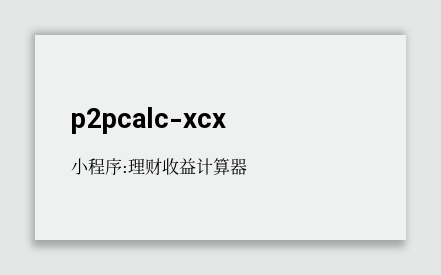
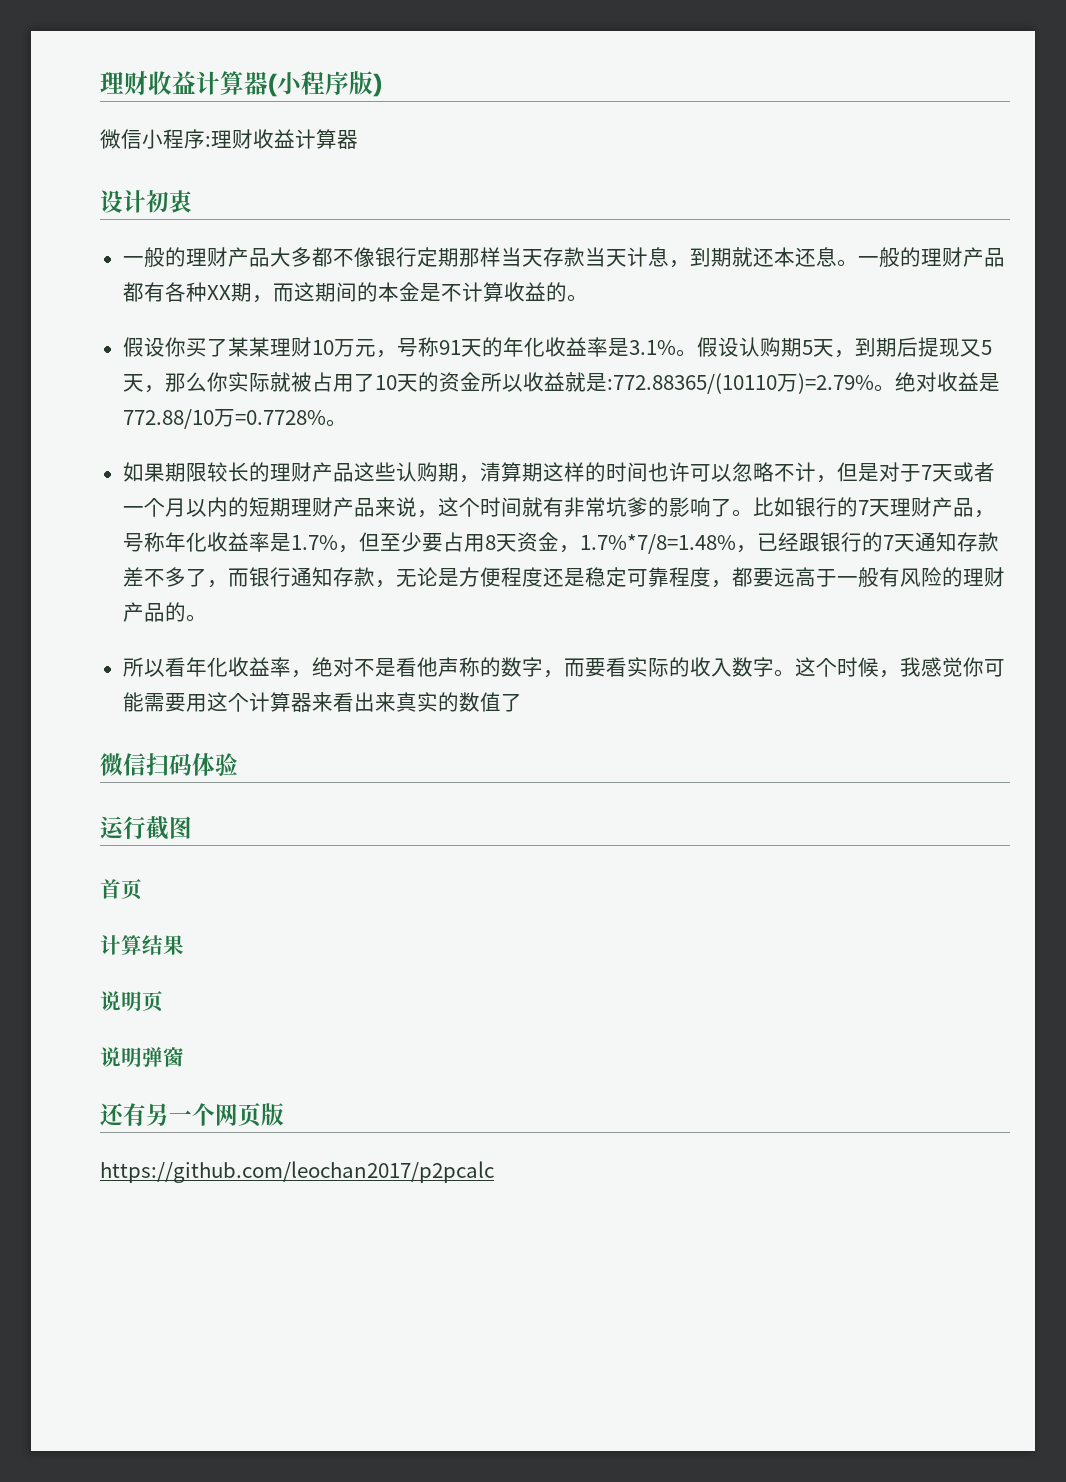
[71,107,226,134] p2pcalc-xcx // -> [100,71,382,97] [100,129,142,149] 理财收益计算器(小程序版) // 微信
(247, 166) none -> [100,190,192,213] [122,247,1005,268] [122,282,588,303] [122,337,992,358] [122,372,1000,394] [122,409,347,429] [122,462,995,483] [122,497,995,518] [122,532,999,554] [122,567,1005,588] [122,602,207,622] [122,657,1005,678] [122,692,522,712] [100,753,238,776] [100,816,192,840] [100,879,142,900] [100,935,184,955] [100,991,163,1012] [100,1047,184,1067] [100,1103,284,1127] [100,1161,494,1183] // 设计初衷 // 一般的理财产品大多都不像银行定期那样当天存款当天计息，到期就还本还息。一般的理财产品都有各种XX期，而这期间的本金是不计算收益的。 // 假设你买了某某理财10万元，号称91天的年化收益率是3.1%。假设认购期5天，到期后提现又5天，那么你实际就被占用了10天的资金所以收益就是:772.88365/(10110万)=2.79%。绝对收益是772.88/10万=0.7728%。 // 如果期限较长的理财产品这些认购期，清算期这样的时间也许可以忽略不计，但是对于7天或者一个月以内的短期理财产品来说，这个时间就有非常坑爹的影响了。比如银行的7天理财产品，号称年化收益率是1.7%，但至少要占用8天资金，1.7%*7/8=1.48%，已经跟银行的7天通知存款差不多了，而银行通知存款，无论是方便程度还是稳定可靠程度，都要远高于一般有风险的理财产品的。 // 所以看年化收益率，绝对不是看他声称的数字，而要看实际的收入数字。这个时候，我感觉你可能需要用这个计算器来看出来真实的数值了 // 微信扫码体验 // 运行截图 // 首页 // 计算结果 // 说明页 // 说明弹窗 // 还有另一个网页版 // https://github.com/leochan2017/p2pcalc

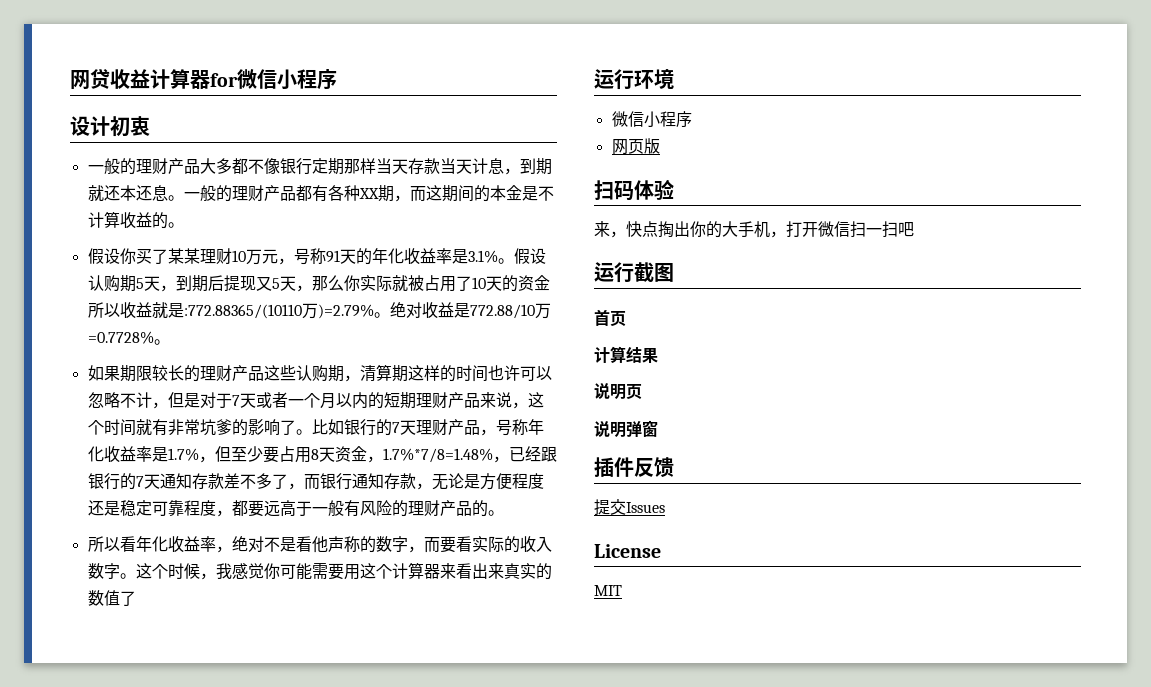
[100,71,382,97] [100,129,358,149] 理财收益计算器(小程序版) // 微信小程序:理财收益计算器 -> [70,69,337,90] 网贷收益计算器for微信小程序
[100,753,146,776] // 微信 -> [594,69,674,90] [611,111,692,128] [611,138,660,155] // 运行环境 // 微信小程序 // 网页版 //
(238, 764) none -> [594,221,914,238] // 来，快点掏出你的大手机，打开微信扫一扫吧
[100,1103,284,1127] [100,1161,494,1183] 还有另一个网页版 // https://github.com/leochan2017/p2pcalc -> [594,457,674,477] [594,499,665,516] [594,544,661,558] [594,585,622,596] 插件反馈 // 提交Issues // License // MIT

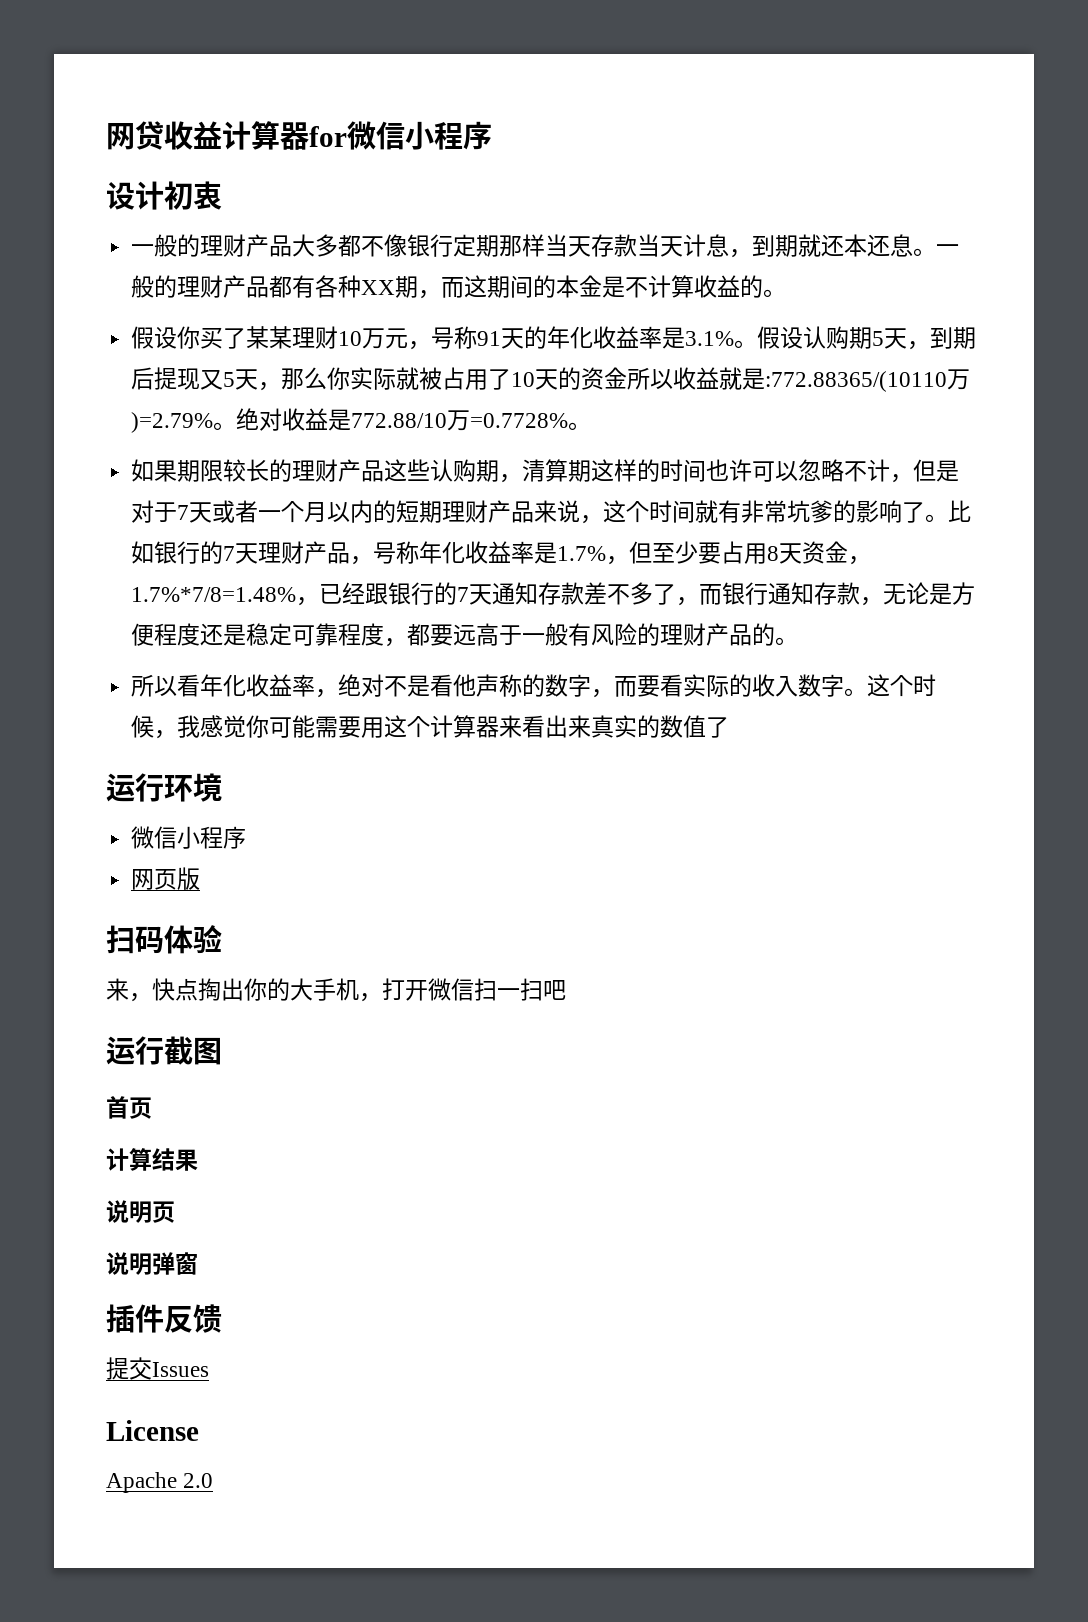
[594,585,622,596] MIT -> [106,1472,214,1493] Apache 2.0

